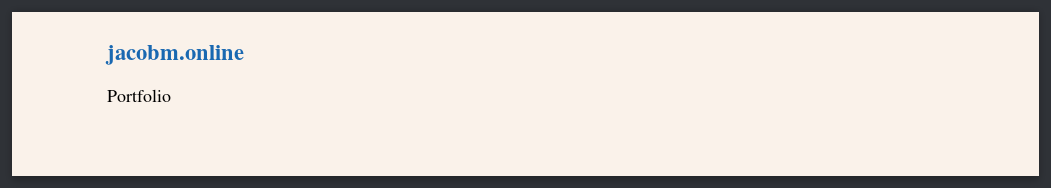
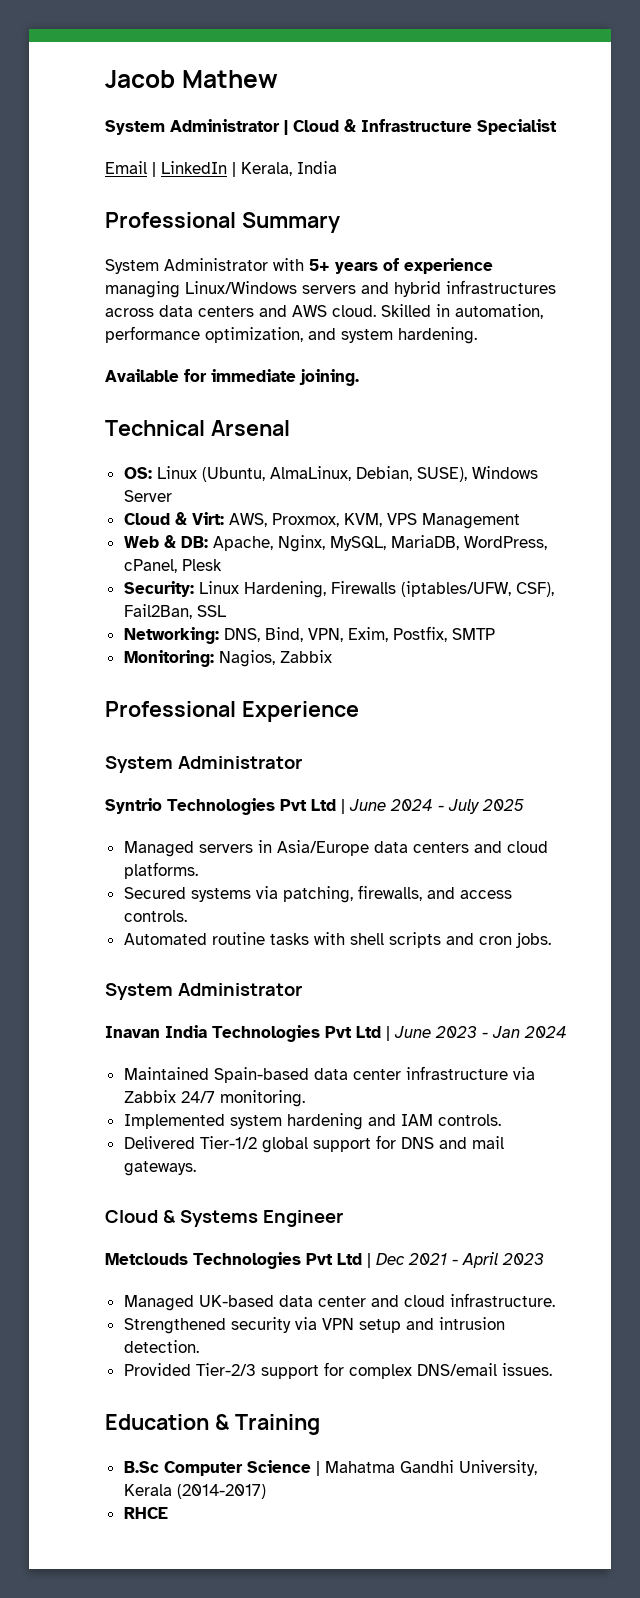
[105,45,244,65] [107,89,171,102] jacobm.online // Portfolio -> [105,70,278,88] [105,119,557,135] [105,161,337,177] [105,212,340,233] [105,258,493,274] [105,280,556,298] [105,304,543,319] [105,326,477,344] [105,369,359,386] [105,420,290,436] [123,466,538,482] [123,490,172,502] [123,512,520,529] [123,535,547,552] [123,559,222,573] [123,581,554,598] [123,604,226,619] [123,626,495,644] [123,650,332,667] [105,701,359,722] [105,756,302,773] [105,798,524,815] [123,840,548,857] [123,862,198,879] [123,885,512,903] [123,910,187,922] [123,932,551,948] [105,983,302,1000] [105,1025,567,1042] [123,1066,535,1083] [123,1090,305,1107] [123,1113,501,1130] [123,1135,504,1153] [123,1161,196,1176] [105,1210,343,1227] [105,1252,544,1269] [123,1293,555,1311] [123,1317,505,1334] [123,1340,199,1353] [123,1362,552,1379] [105,1414,320,1435] [123,1460,537,1476] [123,1484,266,1499] [123,1507,168,1519] Jacob Mathew // System Administrator | Cloud & Infrastructure Specialist // Email | LinkedIn | Kerala, India // Professional Summary // System Administrator with 5+ years of experience managing Linux/Windows servers and hybrid infrastructures across data centers and AWS cloud. Skilled in automation, performance optimization, and system hardening. // Available for immediate joining. // Technical Arsenal // OS: Linux (Ubuntu, AlmaLinux, Debian, SUSE), Windows Server // Cloud & Virt: AWS, Proxmox, KVM, VPS Management // Web & DB: Apache, Nginx, MySQL, MariaDB, WordPress, cPanel, Plesk // Security: Linux Hardening, Firewalls (iptables/UFW, CSF), Fail2Ban, SSL // Networking: DNS, Bind, VPN, Exim, Postfix, SMTP // Monitoring: Nagios, Zabbix // Professional Experience // System Administrator // Syntrio Technologies Pvt Ltd | June 2024 - July 2025 // Managed servers in Asia/Europe data centers and cloud platforms. // Secured systems via patching, firewalls, and access controls. // Automated routine tasks with shell scripts and cron jobs. // System Administrator // Inavan India Technologies Pvt Ltd | June 2023 - Jan 2024 // Maintained Spain-based data center infrastructure via Zabbix 24/7 monitoring. // Implemented system hardening and IAM controls. // Delivered Tier-1/2 global support for DNS and mail gateways. // Cloud & Systems Engineer // Metclouds Technologies Pvt Ltd | Dec 2021 - April 2023 // Managed UK-based data center and cloud infrastructure. // Strengthened security via VPN setup and intrusion detection. // Provided Tier-2/3 support for complex DNS/email issues. // Education & Training // B.Sc Computer Science | Mahatma Gandhi University, Kerala (2014-2017) // RHCE

